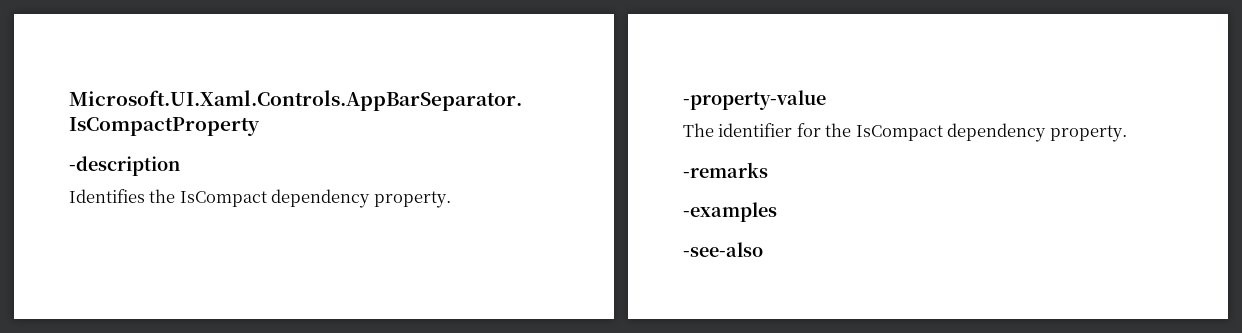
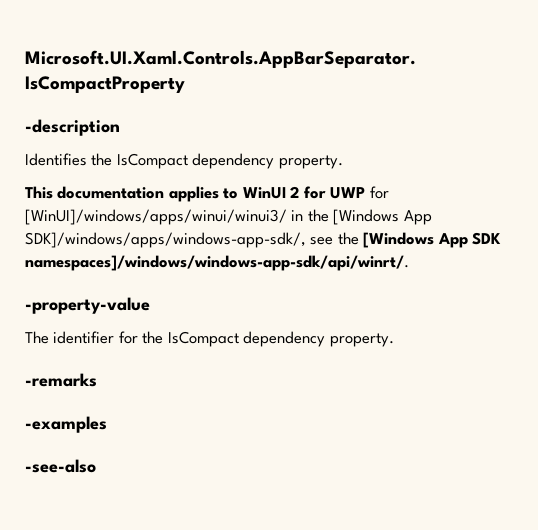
(451, 199) none -> [25,186,389,202] [25,209,432,225] [25,232,502,248] [25,255,409,271] // This documentation applies to WinUI 2 for UWP for [WinUI]/windows/apps/winui/winui3/ in the [Windows App SDK]/windows/apps/windows-app-sdk/, see the [Windows App SDK namespaces]/windows/windows-app-sdk/api/winrt/.

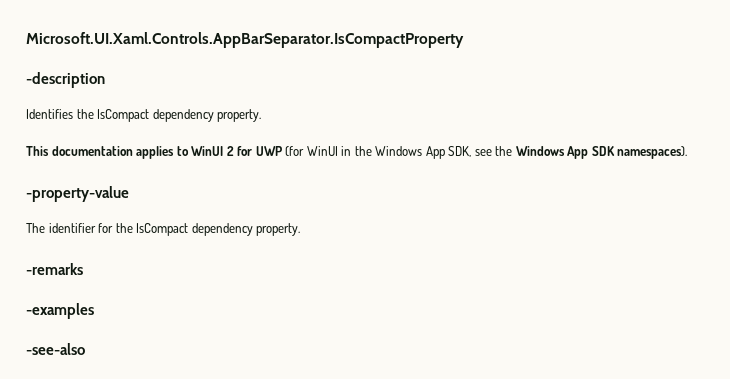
[369,186,389,199] [25,209,432,225] [25,232,306,248] for [WinUI]/windows/apps/winui/winui3/ in the [Windows App SDK]/windows/apps/windows-app-sdk/, -> [285,146,472,159] (for WinUI in the Windows App SDK,
[363,232,435,248] [Windows -> [515,146,565,156] Windows
[25,255,409,271] namespaces]/windows/windows-app-sdk/api/winrt/. -> [617,146,688,159] namespaces).

